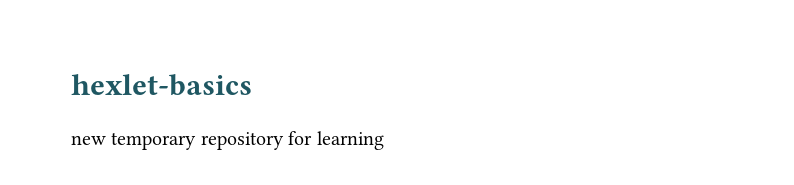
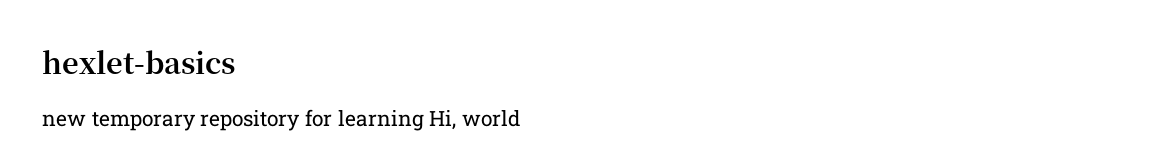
(384, 140) none -> [429,110,521,130] Hi, world

